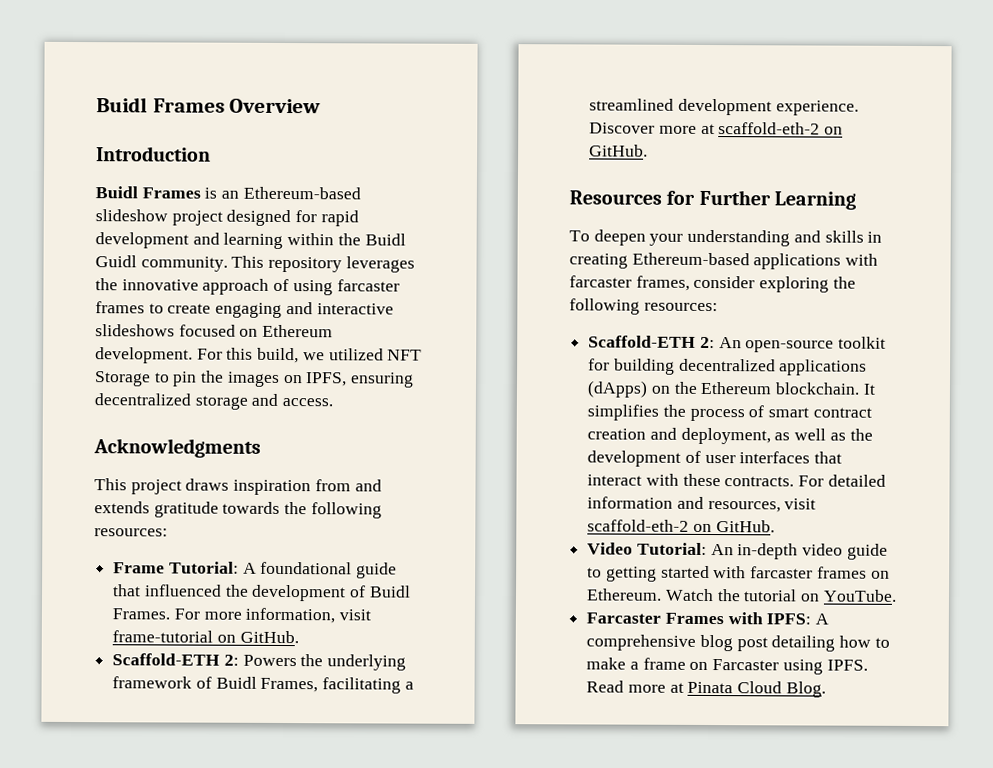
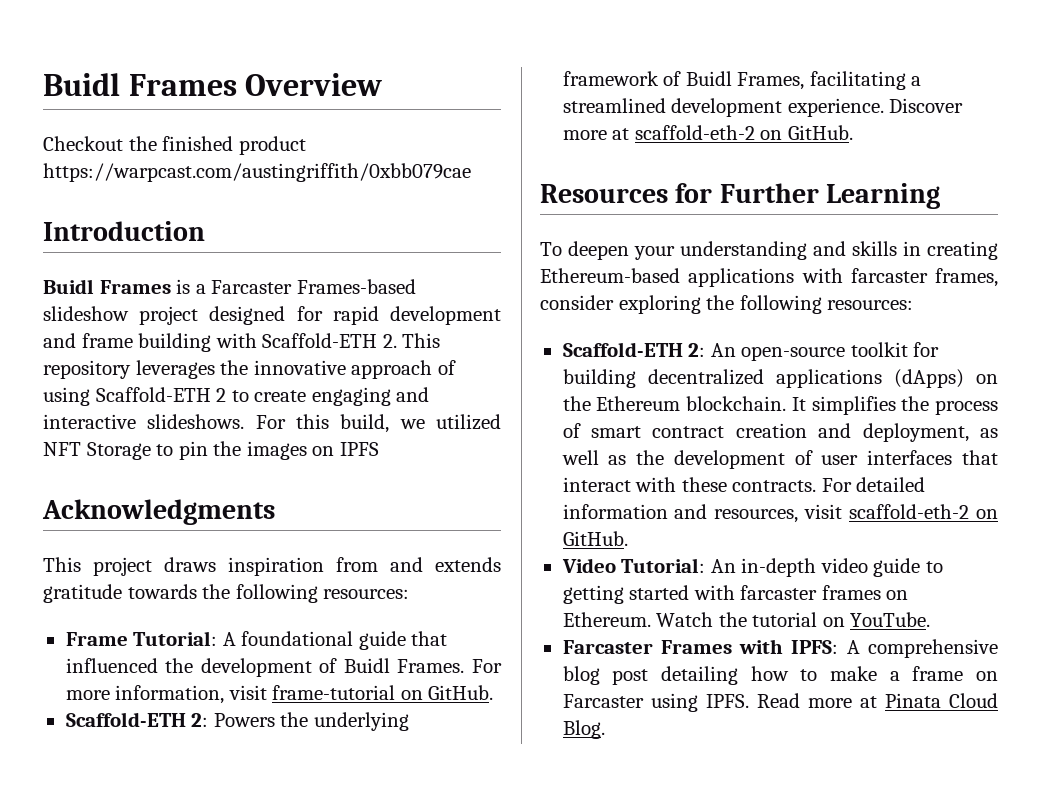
(322, 106) none -> [43,136,306,155] [43,163,471,182] // Checkout the finished product https://warpcast.com/austingriffith/0xbb079cae
[221,186,361,200] an Ethereum-based -> [195,279,416,294] a Farcaster Frames-based
[223,232,406,249] [95,255,228,272] learning within the Buidl Guidl community. -> [81,333,397,352] frame building with Scaffold-ETH 2.
[336,279,400,292] [95,301,145,314] farcaster frames -> [95,387,227,402] Scaffold-ETH 2
[95,324,334,338] [95,347,193,364] slideshows focused on Ethereum development. -> [147,414,245,429] slideshows.
[305,372,415,388] [94,393,334,410] IPFS, ensuring decentralized storage and access. -> [339,442,379,456] IPFS

